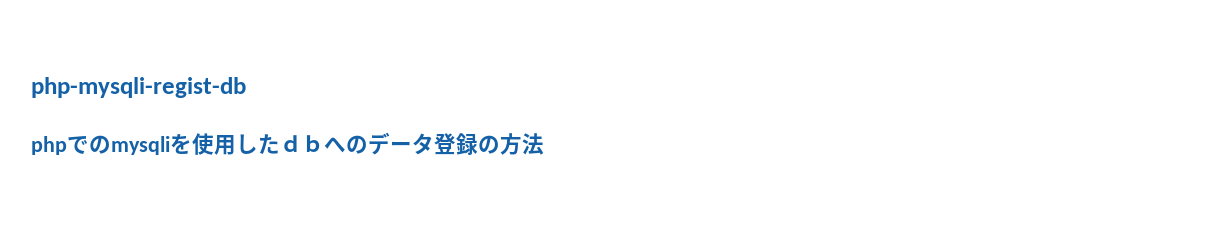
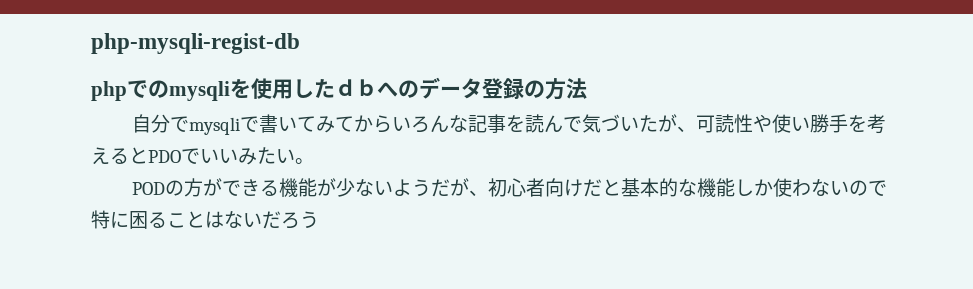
(544, 144) none -> [131,114,886,135] [91,147,314,165] [131,178,887,197] [91,210,319,229] // 自分でmysqliで書いてみてからいろんな記事を読んで気づいたが、可読性や使い勝手を考えるとPDOでいいみたい。 // PODの方ができる機能が少ないようだが、初心者向けだと基本的な機能しか使わないので特に困ることはないだろう

